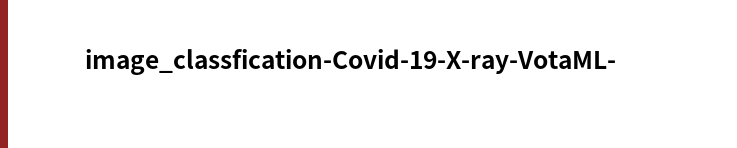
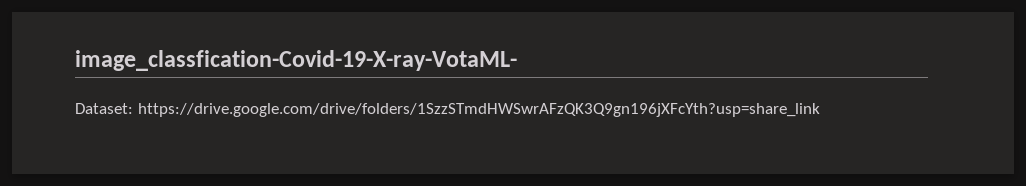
(616, 62) none -> [75,103,820,117] // Dataset: https://drive.google.com/drive/folders/1SzzSTmdHWSwrAFzQK3Q9gn196jXFcYth?usp=share_link

